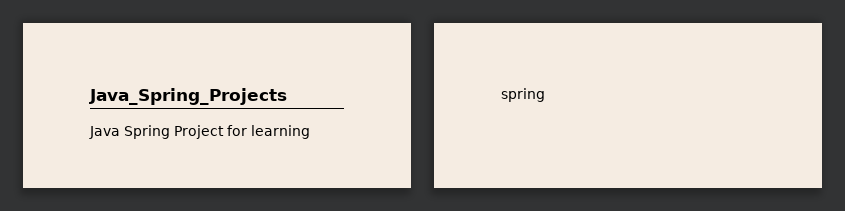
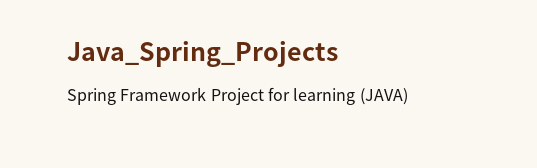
[89,125,170,139] Java Spring -> [67,87,207,105] Spring Framework
[501,88,545,102] spring -> [359,88,408,105] (JAVA)

